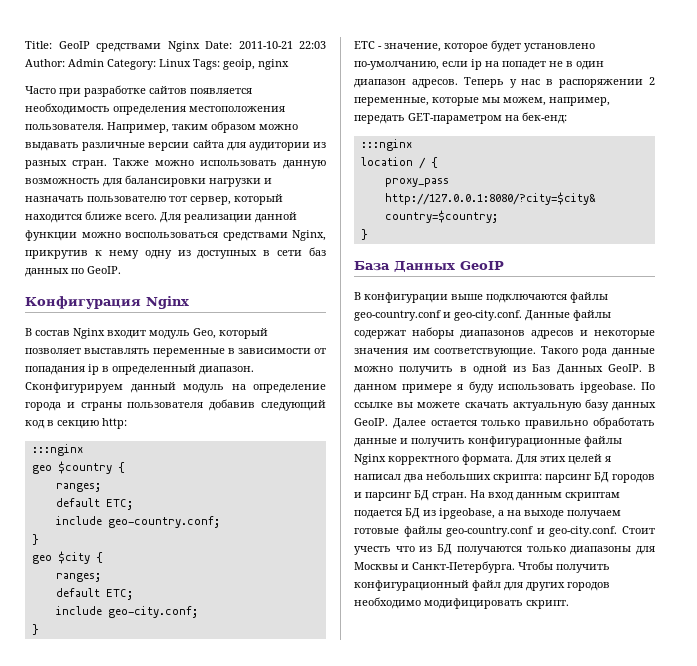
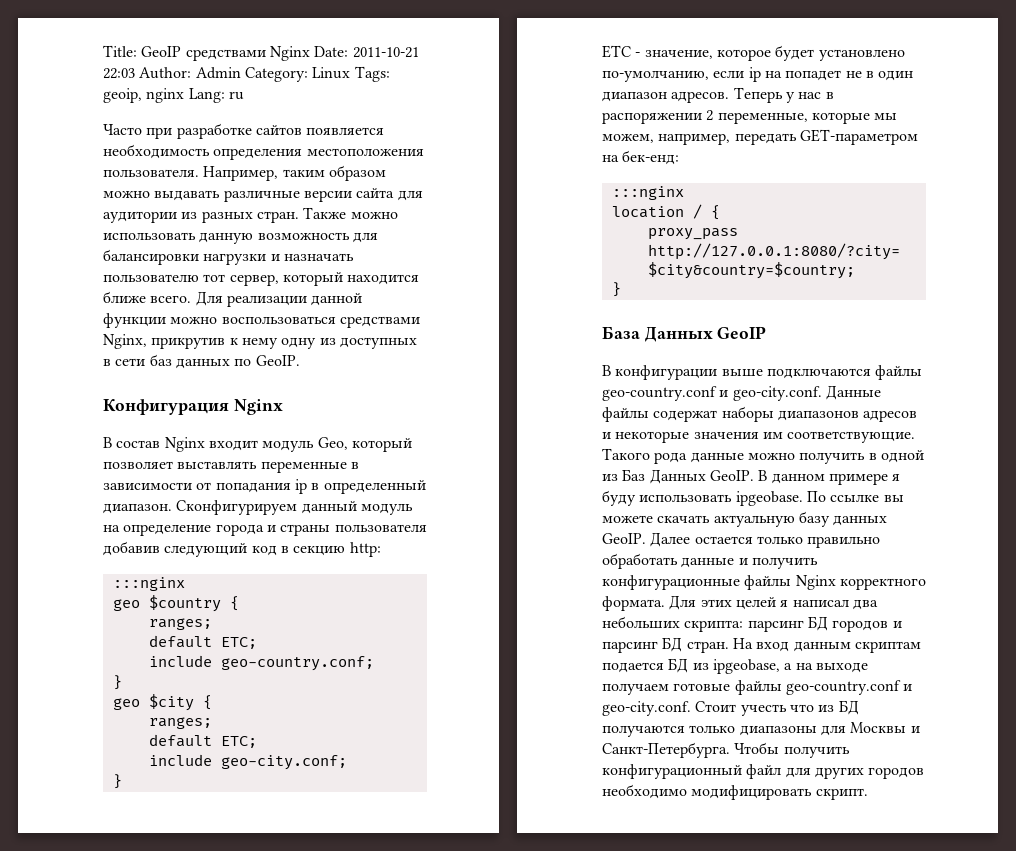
(289, 64) none -> [188,88,244,103] Lang: ru

